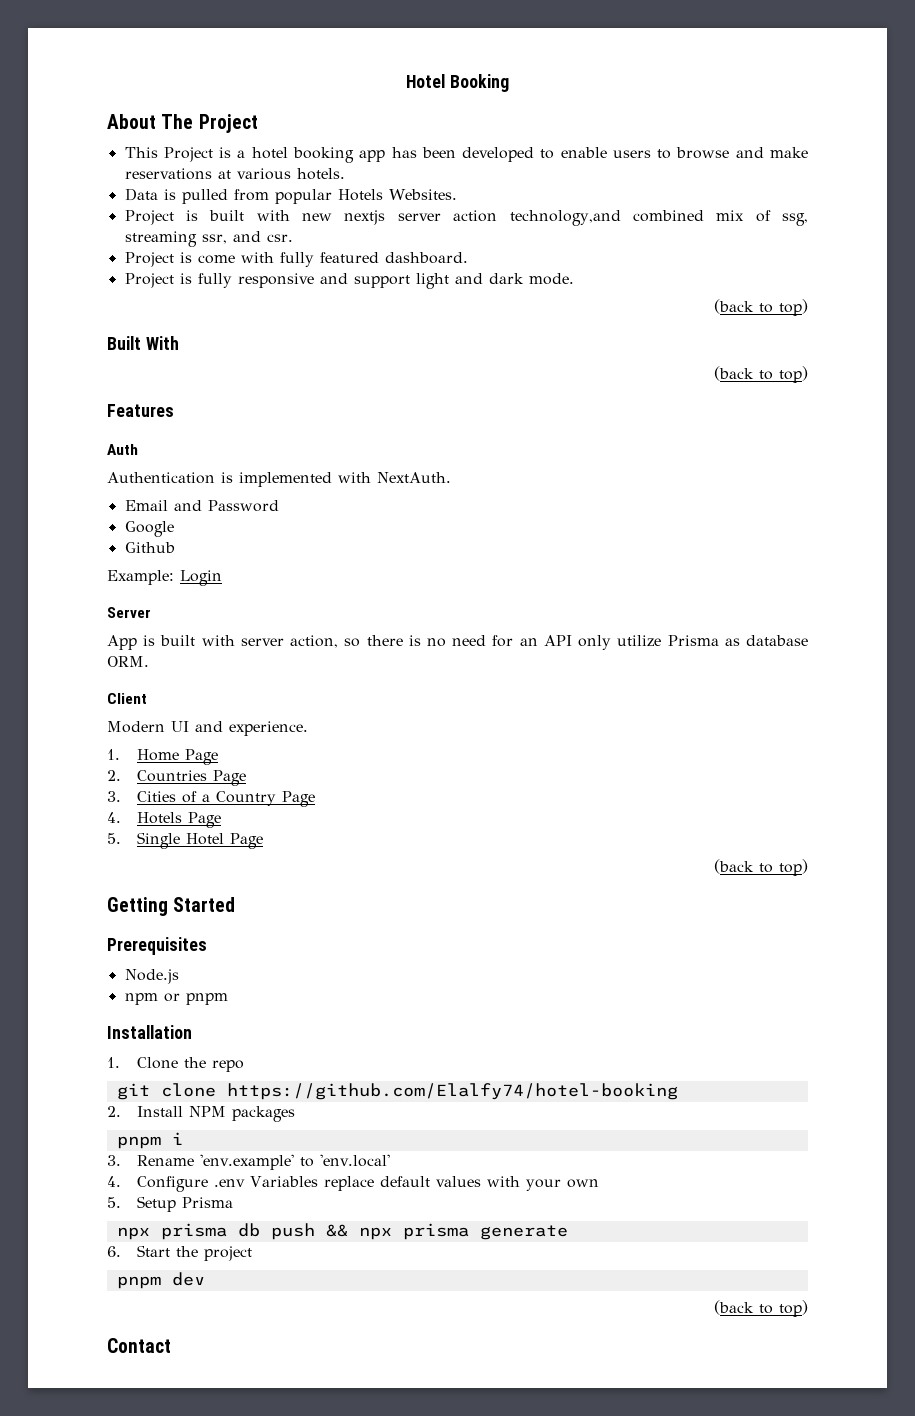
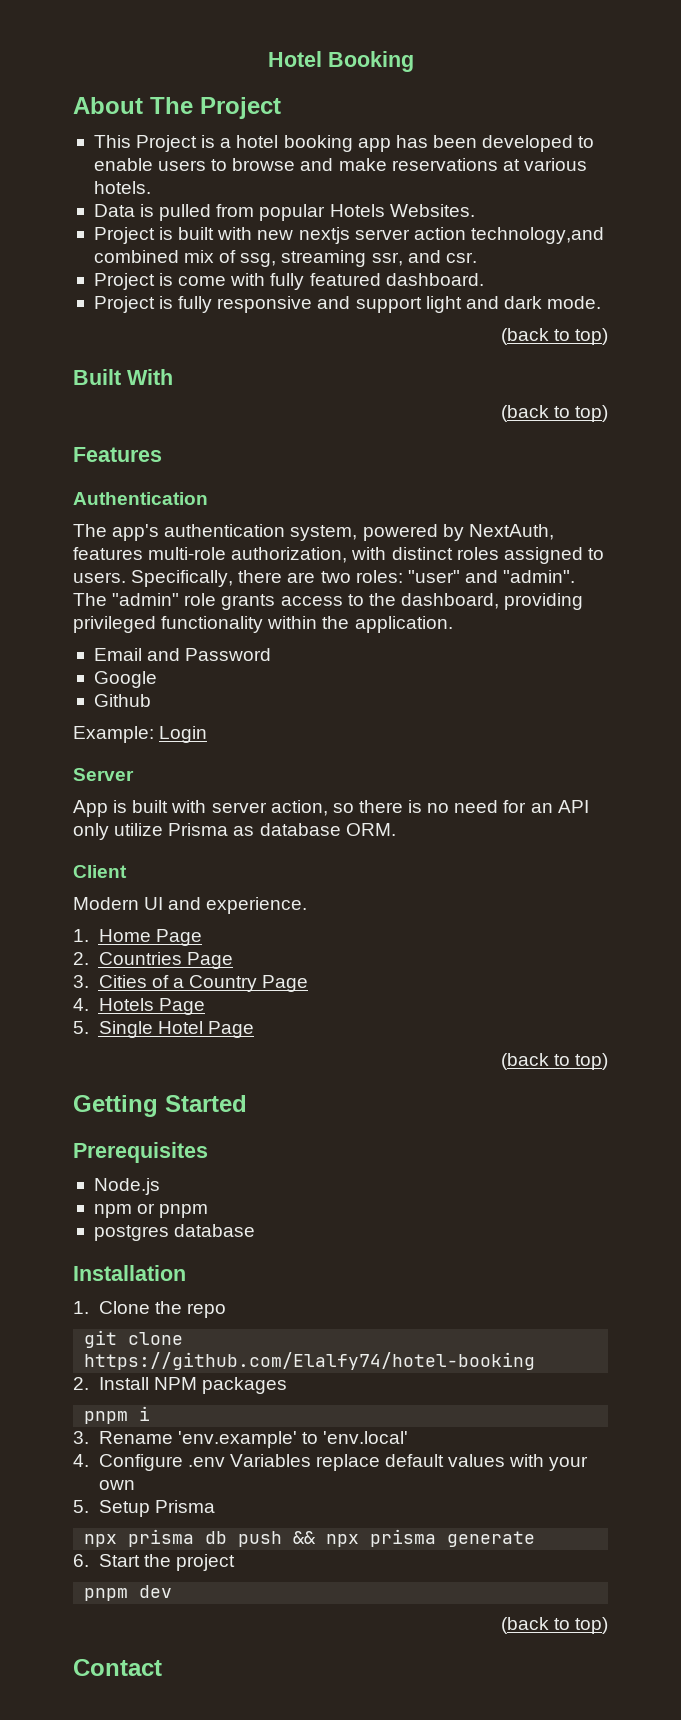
[107,444,138,455] [107,472,451,487] Auth // Authentication is implemented with NextAuth. -> [73,492,208,505] [73,524,554,541] [73,547,604,564] [73,570,576,587] [73,593,584,610] [73,616,453,633] Authentication // The app's authentication system, powered by NextAuth, features multi-role authorization, with distinct roles assigned to users. Specifically, there are two roles: "user" and "admin". The "admin" role grants access to the dashboard, providing privileged functionality within the application.
(228, 999) none -> [93,1224,256,1241] // postgres database

